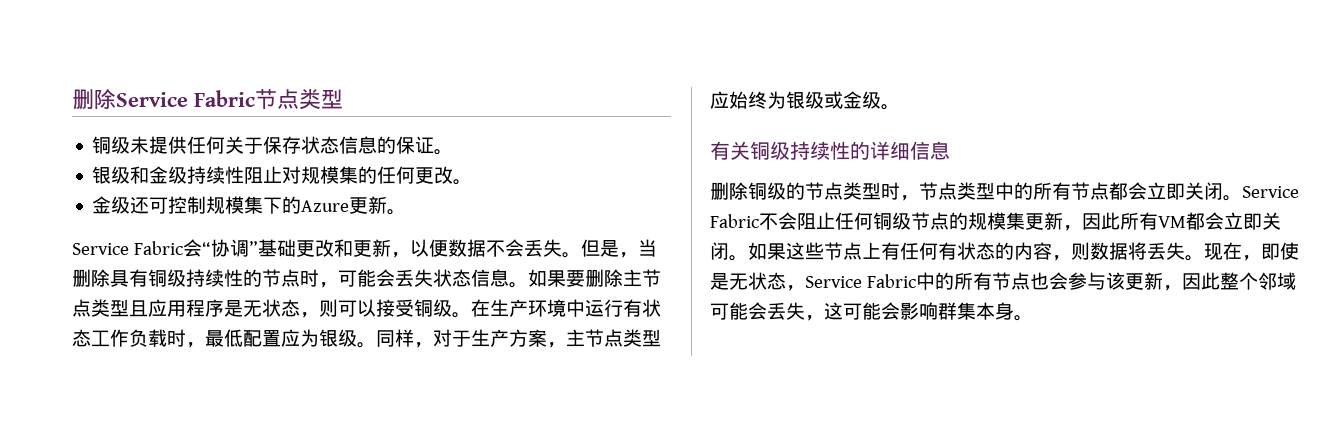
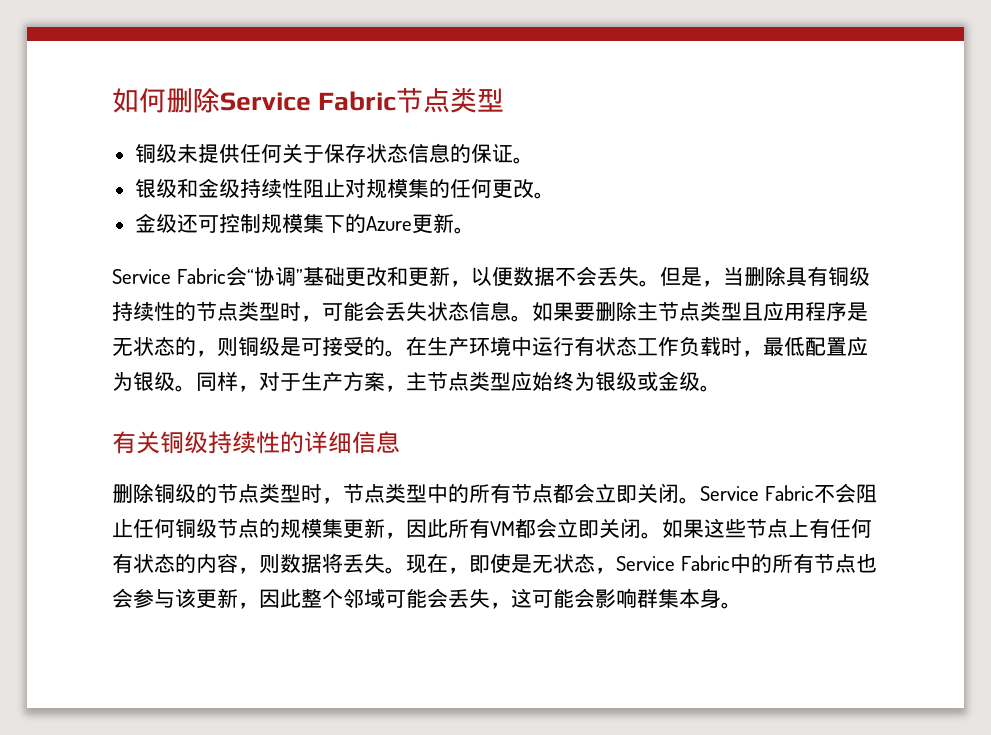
(72, 99) none -> [112,88,166,113] 如何
(300, 278) none -> [238,301,280,321] 类型
[300,299,452,318] ，则可以接受铜级 -> [175,337,385,357] 的，则铜级是可接受的

